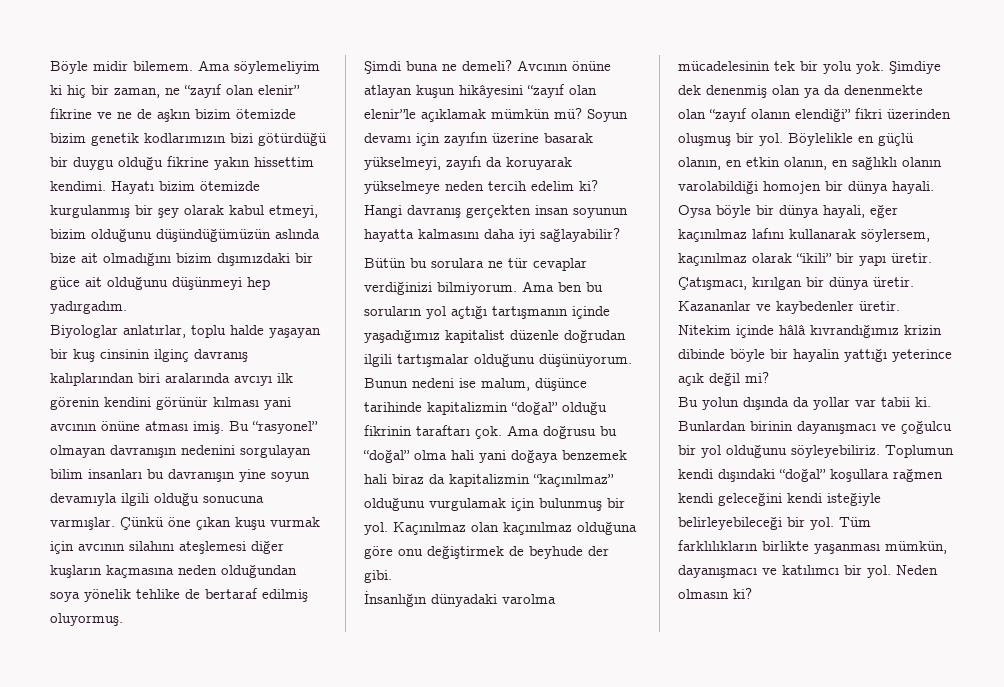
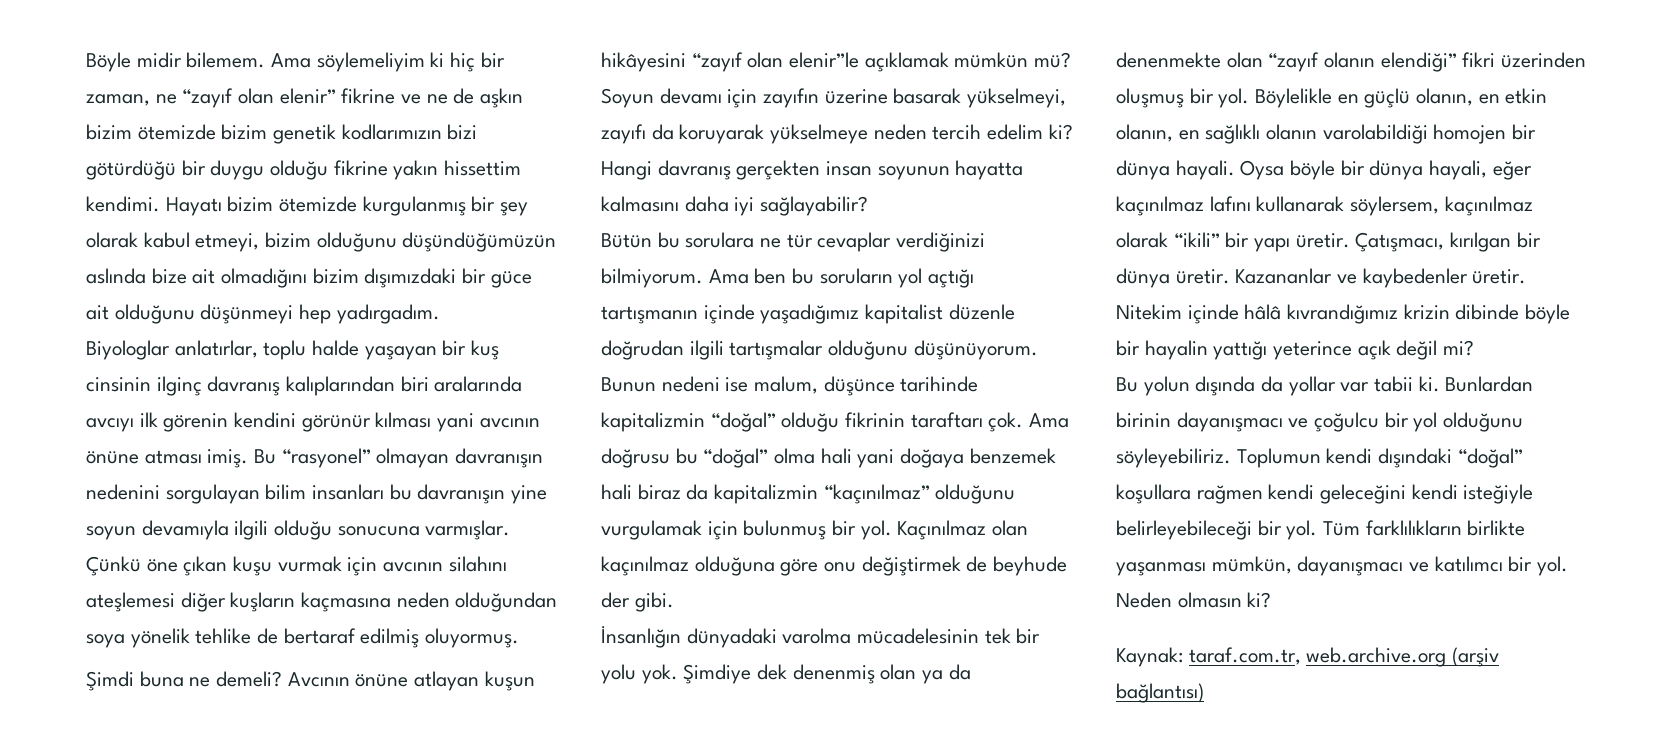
(752, 593) none -> [1116,647,1500,667] [1116,683,1204,703] // Kaynak: taraf.com.tr, web.archive.org (arşiv bağlantısı)

